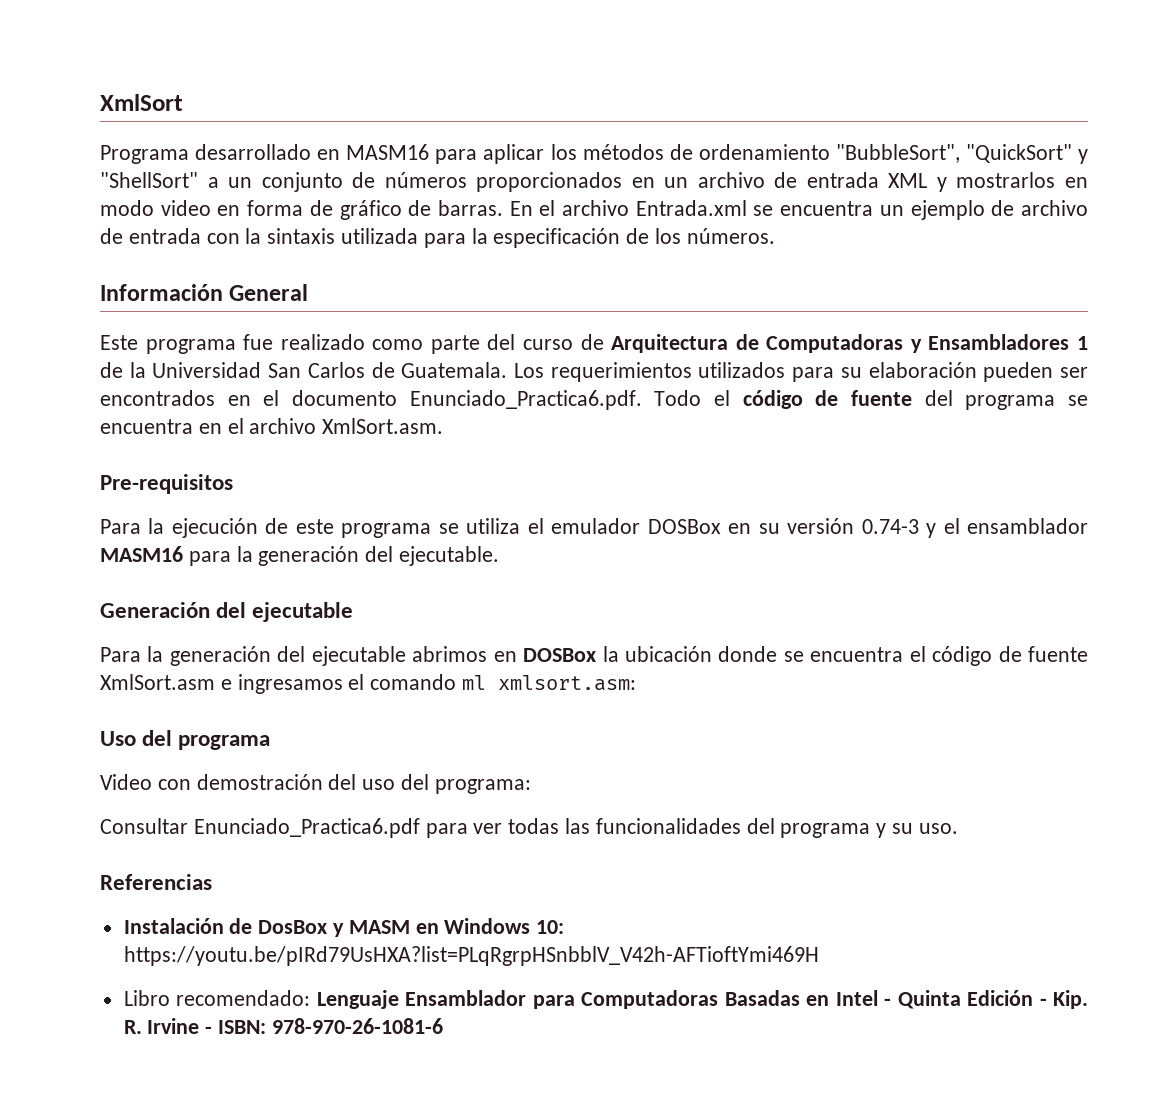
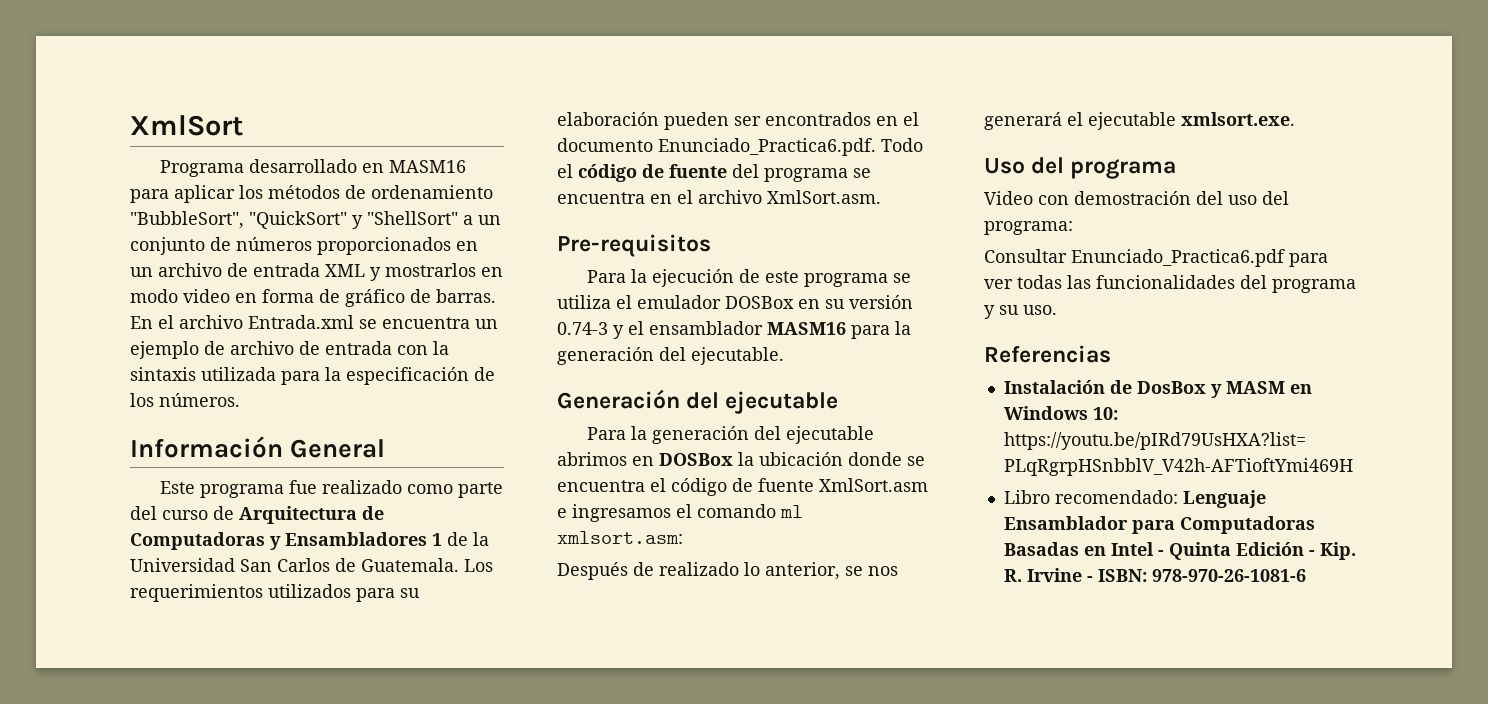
(637, 683) none -> [557,562,898,580] [984,112,1295,130] // Después de realizado lo anterior, se nos generará el ejecutable xmlsort.exe.

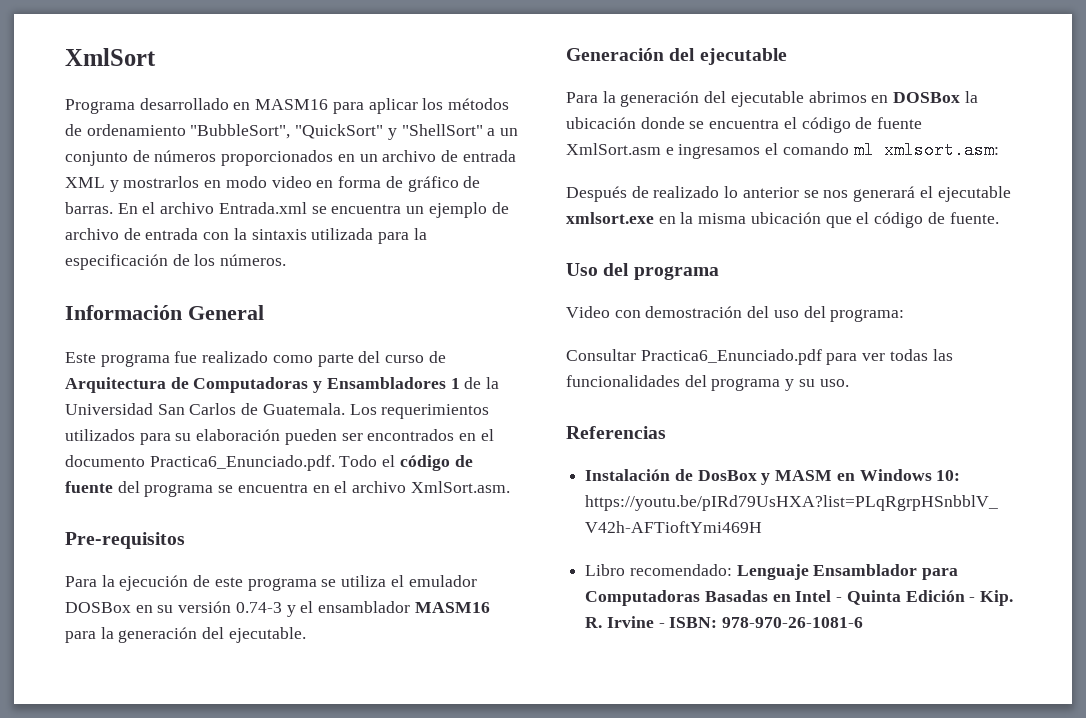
[658,138,876,156] Enunciado_Practica6.pdf. -> [149,455,335,471] Practica6_Enunciado.pdf.
[765,562,840,580] anterior, -> [742,187,799,198] anterior
[1181,112,1295,126] xmlsort.exe. -> [566,212,999,228] xmlsort.exe en la misma ubicación que el código de fuente.
[1071,249,1285,267] Enunciado_Practica6.pdf -> [640,349,822,365] Practica6_Enunciado.pdf

